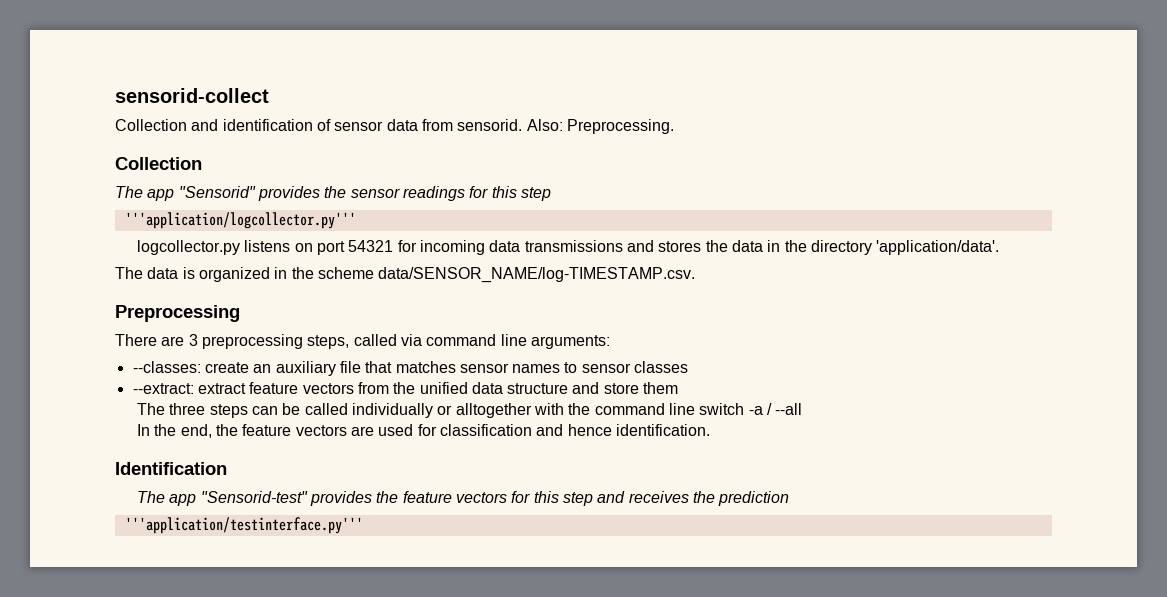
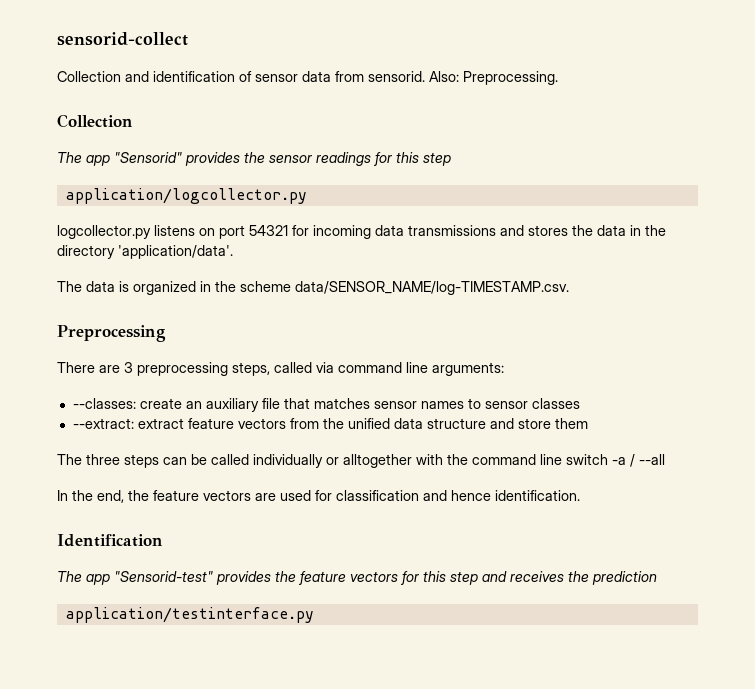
[124,212,356,229] '''application/logcollector.py''' -> [65,188,307,204] application/logcollector.py
[124,517,363,534] '''application/testinterface.py''' -> [65,607,314,623] application/testinterface.py

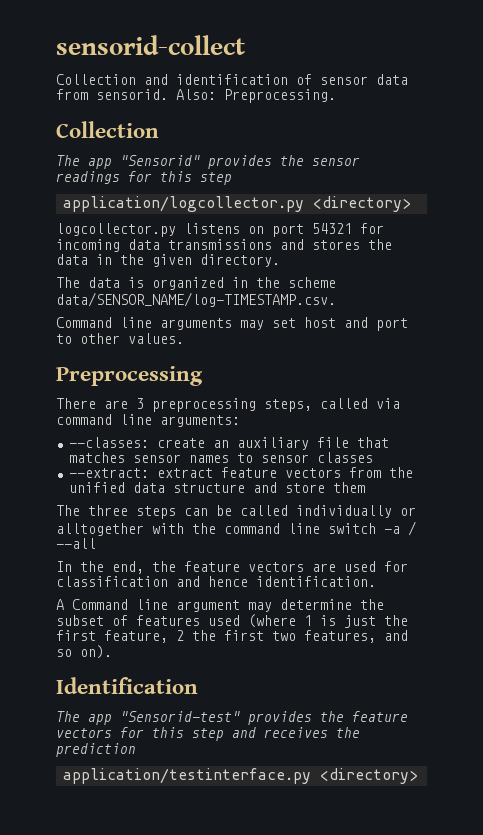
(307, 196) none -> [312,196,411,212] <directory>
[57,245,233,259] directory 'application/data'. -> [152,254,280,267] given directory.
(569, 288) none -> [56,317,408,331] [56,333,184,344] // Command line arguments may set host and port to other values.
(580, 495) none -> [56,599,384,612] [56,614,408,628] [56,630,408,643] [56,645,112,659] // A Command line argument may determine the subset of features used (where 1 is just the first feature, 2 the first two features, and so on).
(314, 615) none -> [319,768,418,784] <directory>

